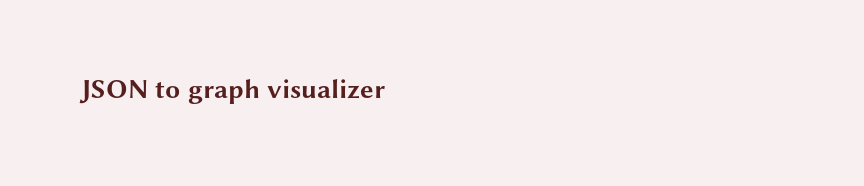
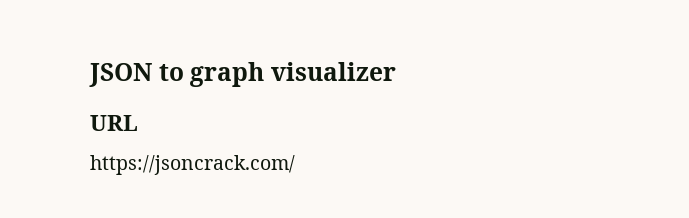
(385, 89) none -> [90,115,138,131] [90,155,295,175] // URL // https://jsoncrack.com/

